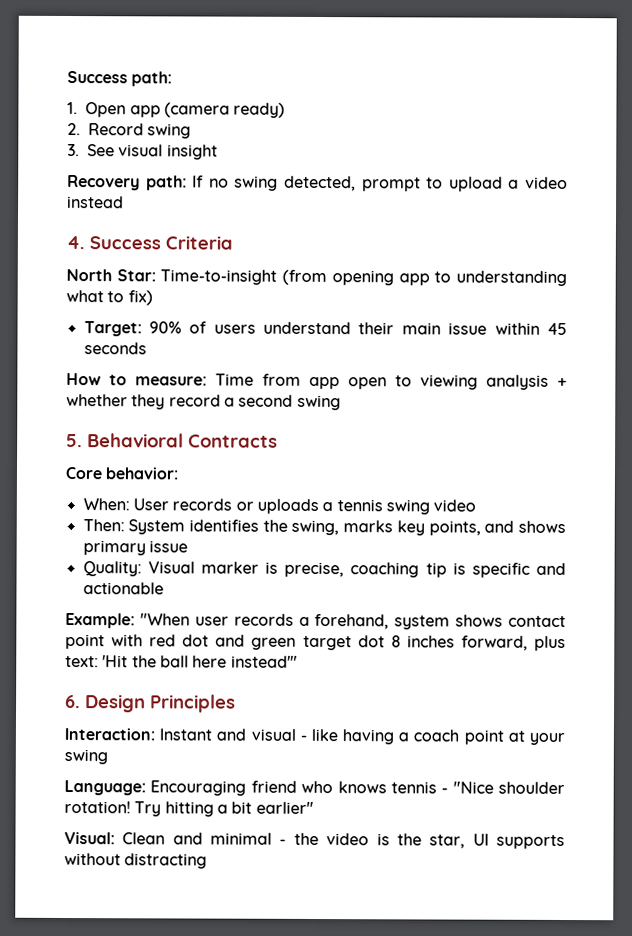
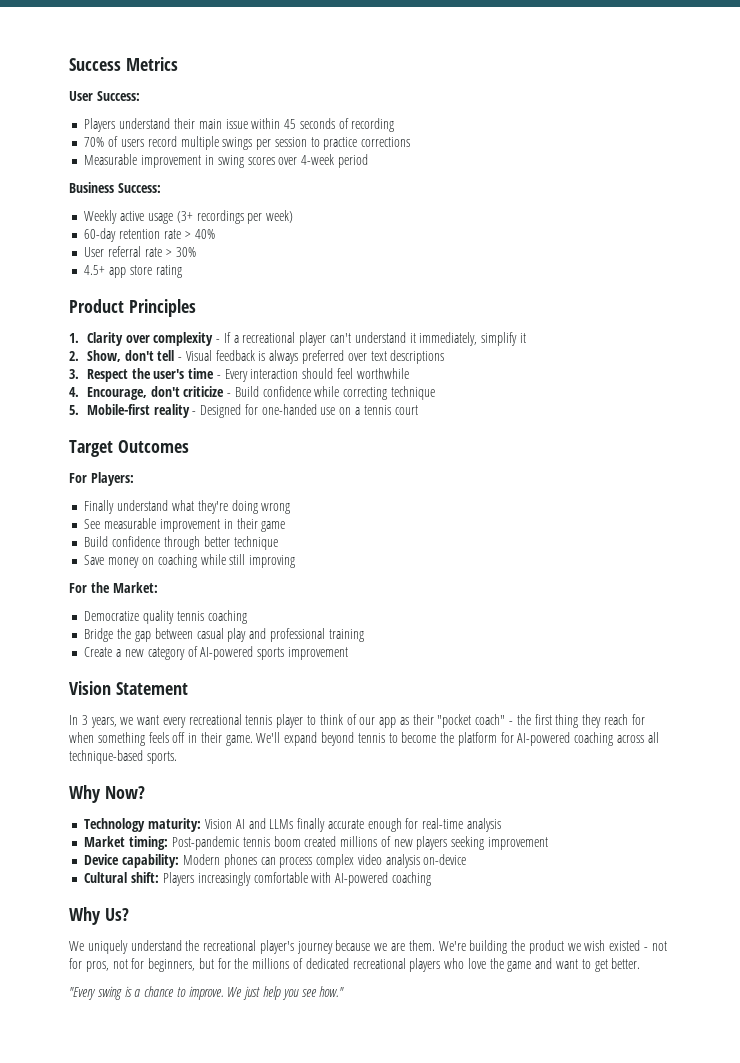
[67,70,173,87] [67,101,286,118] [67,122,192,139] [67,143,218,160] [67,174,569,192] [67,195,124,209] [66,235,233,250] [66,268,567,287] [66,289,153,306] [83,321,256,337] Success path: // 1. Open app (camera ready) // 2. Record swing // 3. See visual insight // Recovery path: If no swing detected, prompt to upload a video instead // 4. Success Criteria // North Star: Time-to-insight (from opening app to understanding what to fix) // Target: 90% of users -> [69,57,178,71] [69,91,140,101] [84,118,116,132] Success Metrics // User Success: // Players
[66,372,567,390] [66,393,341,411] [66,433,278,448] [65,466,180,480] [82,498,477,515] [82,519,566,536] [82,540,188,556] [82,561,566,578] [82,582,164,595] [65,612,566,630] [65,633,567,652] [65,655,298,668] [65,694,236,713] [64,727,565,746] [64,748,108,765] [64,779,565,796] [64,800,314,817] [64,831,566,850] [64,852,208,869] // How to measure: Time from app open to viewing analysis + whether they record a second swing // 5. Behavioral Contracts // Core behavior: // When: User records or uploads a tennis swing video // Then: System identifies the swing, marks key points, and shows primary issue // Quality: Visual marker is precise, coaching tip is specific and actionable // Example: "When user records a forehand, system shows contact point with red dot and green target dot 8 inches forward, plus text: 'Hit the ball here instead'" // 6. Design Principles // Interaction: Instant and visual - like having a coach point at your swing // Language: Encouraging friend who knows tennis - "Nice shoulder rotation! Try hitting a bit earlier" // Visual: Clean and minimal - the video is the star, UI supports without distracting -> [338,118,395,132] [84,136,411,150] [84,154,368,168] [69,182,161,193] [84,210,294,224] [84,228,215,242] [84,246,196,257] [84,265,182,278] [69,299,196,317] [69,332,526,346] [69,350,445,364] [69,368,409,382] [69,386,435,400] [69,404,418,418] [69,440,189,457] [69,472,134,486] [84,500,291,514] [84,518,286,532] [84,536,278,550] [84,554,296,568] [69,582,158,593] [84,610,247,624] [84,628,364,642] [84,646,348,660] [69,681,188,695] [69,714,645,728] [69,732,659,746] [69,750,177,764] [69,785,145,803] [84,818,501,832] [84,836,548,850] [84,854,467,868] [84,872,431,886] [69,907,129,925] [69,940,667,954] [69,958,641,972] [69,986,345,1000] of recording // 70% of users record multiple swings per session to practice corrections // Measurable improvement in swing scores over 4-week period // Business Success: // Weekly active usage (3+ recordings per week) // 60-day retention rate > 40% // User referral rate > 30% // 4.5+ app store rating // Product Principles // 1. Clarity over complexity - If a recreational player can't understand it immediately, simplify it // 2. Show, don't tell - Visual feedback is always preferred over text descriptions // 3. Respect the user's time - Every interaction should feel worthwhile // 4. Encourage, don't criticize - Build confidence while correcting technique // 5. Mobile-first reality - Designed for one-handed use on a tennis court // Target Outcomes // For Players: // Finally understand what they're doing wrong // See measurable improvement in their game // Build confidence through better technique // Save money on coaching while still improving // For the Market: // Democratize quality tennis coaching // Bridge the gap between casual play and professional training // Create a new category of AI-powered sports improvement // Vision Statement // In 3 years, we want every recreational tennis player to think of our app as their "pocket coach" - the first thing they reach for when something feels off in their game. We'll expand beyond tennis to become the platform for AI-powered coaching across all technique-based sports. // Why Now? // Technology maturity: Vision AI and LLMs finally accurate enough for real-time analysis // Market timing: Post-pandemic tennis boom created millions of new players seeking improvement // Device capability: Modern phones can process complex video analysis on-device // Cultural shift: Players increasingly comfortable with AI-powered coaching // Why Us? // We uniquely understand the recreational player's journey because we are them. We're building the product we wish existed - not for pros, not for beginners, but for the millions of dedicated recreational players who love the game and want to get better. // "Every swing is a chance to improve. We just help you see how."

